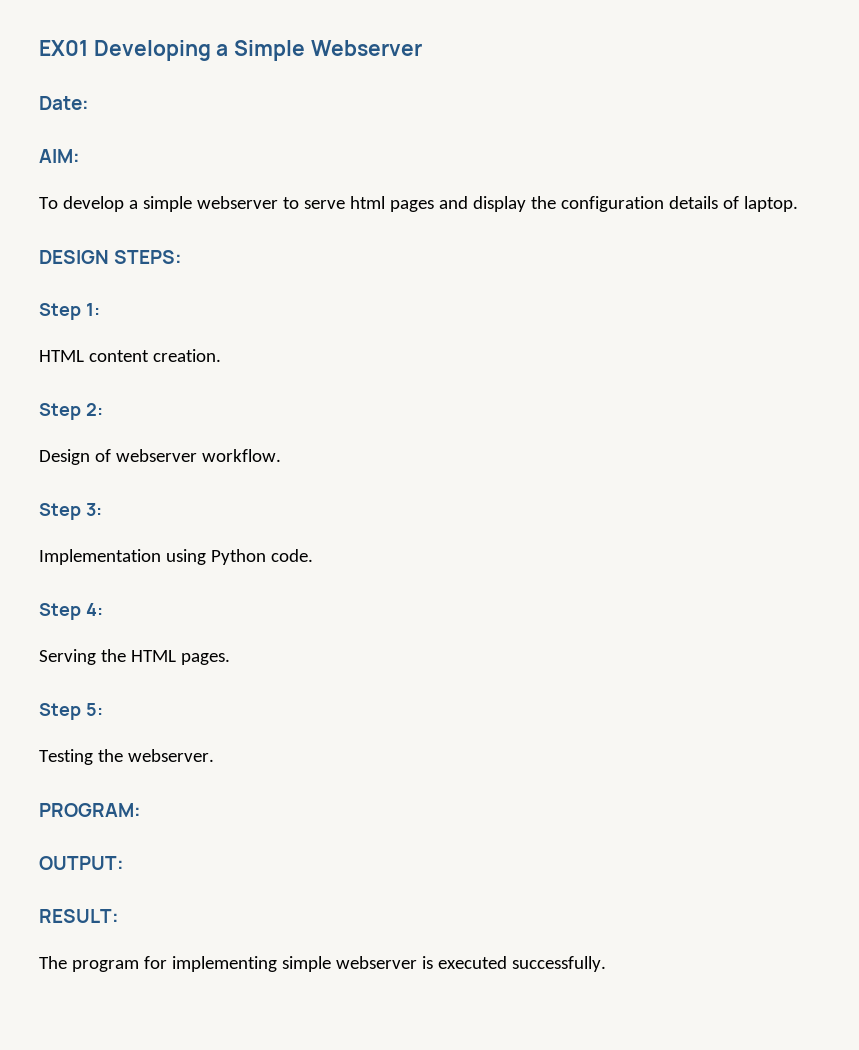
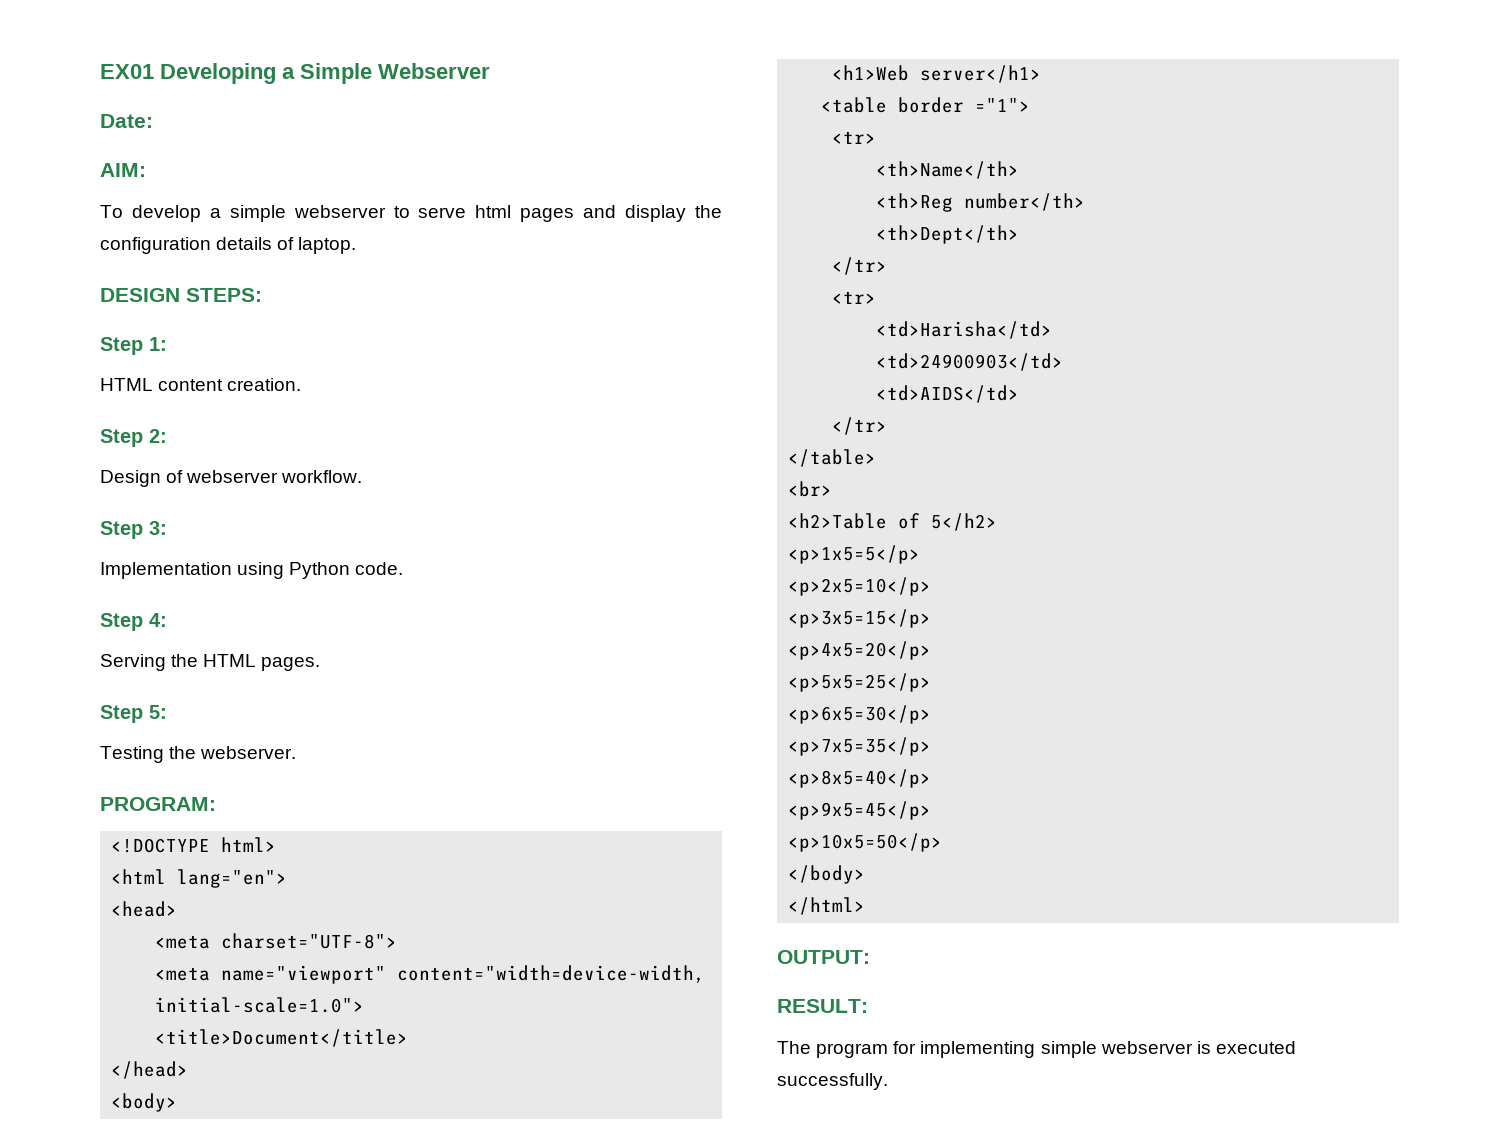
(141, 810) none -> [111,837,277,853] [111,869,288,888] [111,901,178,917] [155,933,398,949] [155,965,706,984] [155,997,365,1013] [155,1029,409,1047] [111,1061,189,1079] [111,1093,178,1112] [832,65,1042,83] [821,97,1031,113] [832,131,877,144] [876,161,1020,179] [876,193,1086,212] [876,225,1020,244] [832,257,888,275] [832,291,877,304] [876,321,1053,339] [876,353,1064,371] [876,385,1020,403] [832,417,888,435] [788,449,877,467] [788,481,833,497] [788,513,998,531] [788,545,921,564] [788,577,932,596] [788,609,932,628] [788,641,932,660] [788,673,932,692] [788,705,932,724] [788,737,932,756] [788,769,932,788] [788,801,932,820] [788,833,943,852] [788,865,866,884] [788,897,866,915] // <!DOCTYPE html> // <html lang="en"> // <head> // <meta charset="UTF-8"> // <meta name="viewport" content="width=device-width, initial-scale=1.0"> // <title>Document</title> // </head> // <body> // <h1>Web server</h1> // <table border ="1"> // <tr> // <th>Name</th> // <th>Reg number</th> // <th>Dept</th> // </tr> // <tr> // <td>Harisha</td> // <td>24900903</td> // <td>AIDS</td> // </tr> // </table> // <br> // <h2>Table of 5</h2> // <p>1x5=5</p> // <p>2x5=10</p> // <p>3x5=15</p> // <p>4x5=20</p> // <p>5x5=25</p> // <p>6x5=30</p> // <p>7x5=35</p> // <p>8x5=40</p> // <p>9x5=45</p> // <p>10x5=50</p> // </body> // </html>

